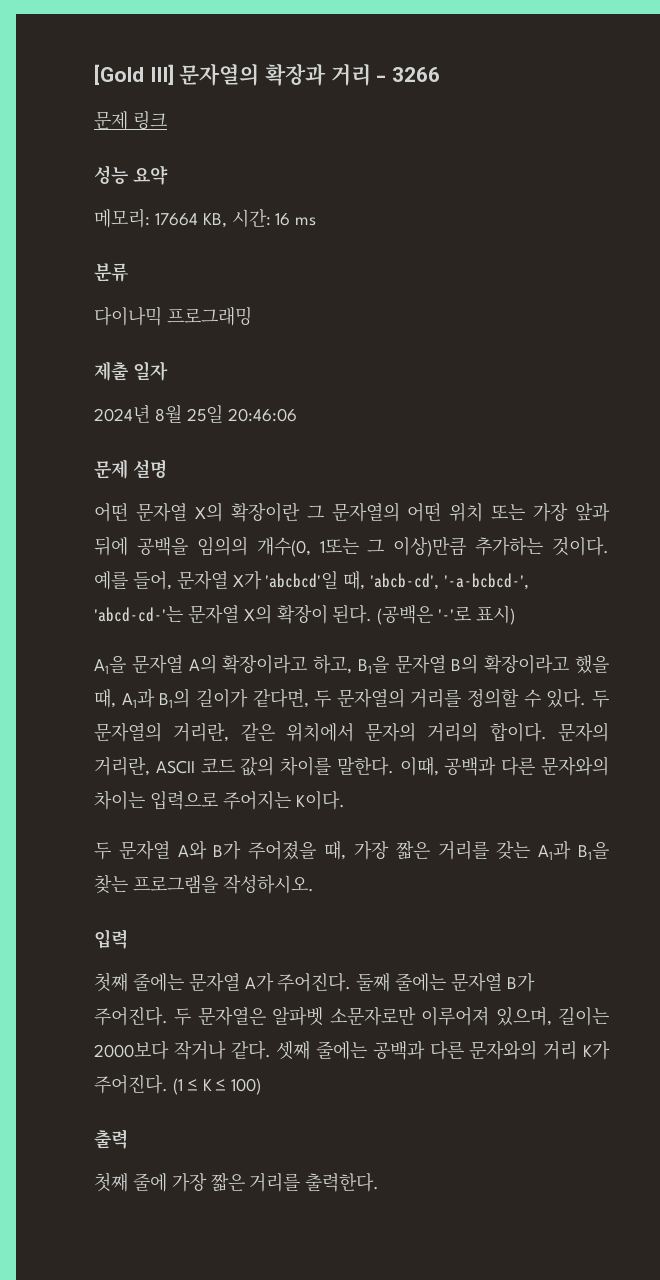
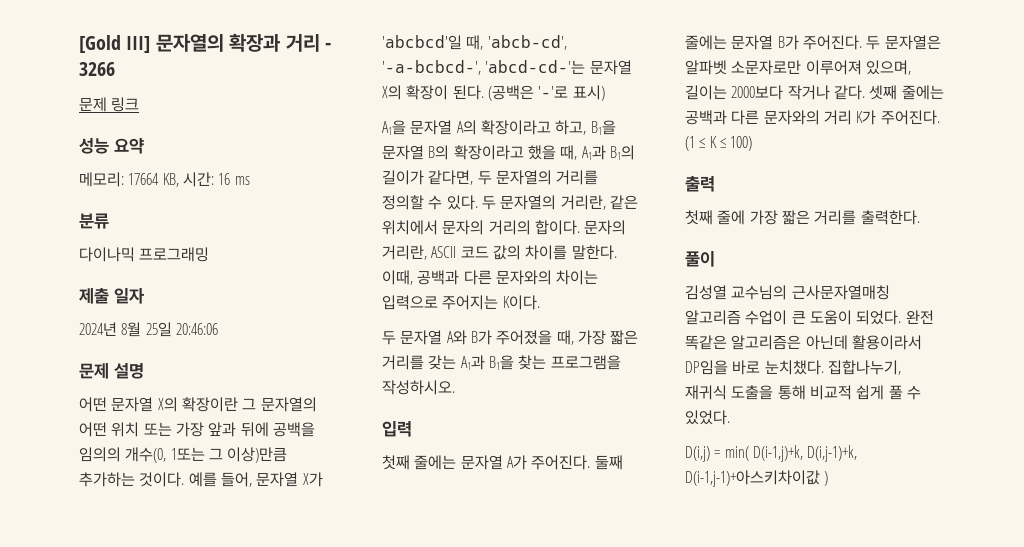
(380, 1182) none -> [685,251,715,267] [685,285,890,300] [685,310,934,325] [685,335,922,350] [685,360,901,375] [685,385,921,400] [685,410,730,425] [685,445,858,462] [685,470,829,487] // 풀이 // 김성열 교수님의 근사문자열매칭 알고리즘 수업이 큰 도움이 되었다. 완전 똑같은 알고리즘은 아닌데 활용이라서 DP임을 바로 눈치챘다. 집합나누기, 재귀식 도출을 통해 비교적 쉽게 풀 수 있었다. // D(i,j) = min( D(i-1,j)+k, D(i,j-1)+k, D(i-1,j-1)+아스키차이값 )

